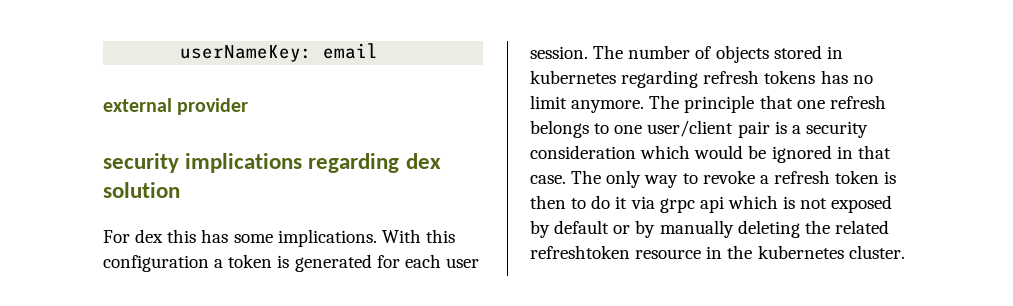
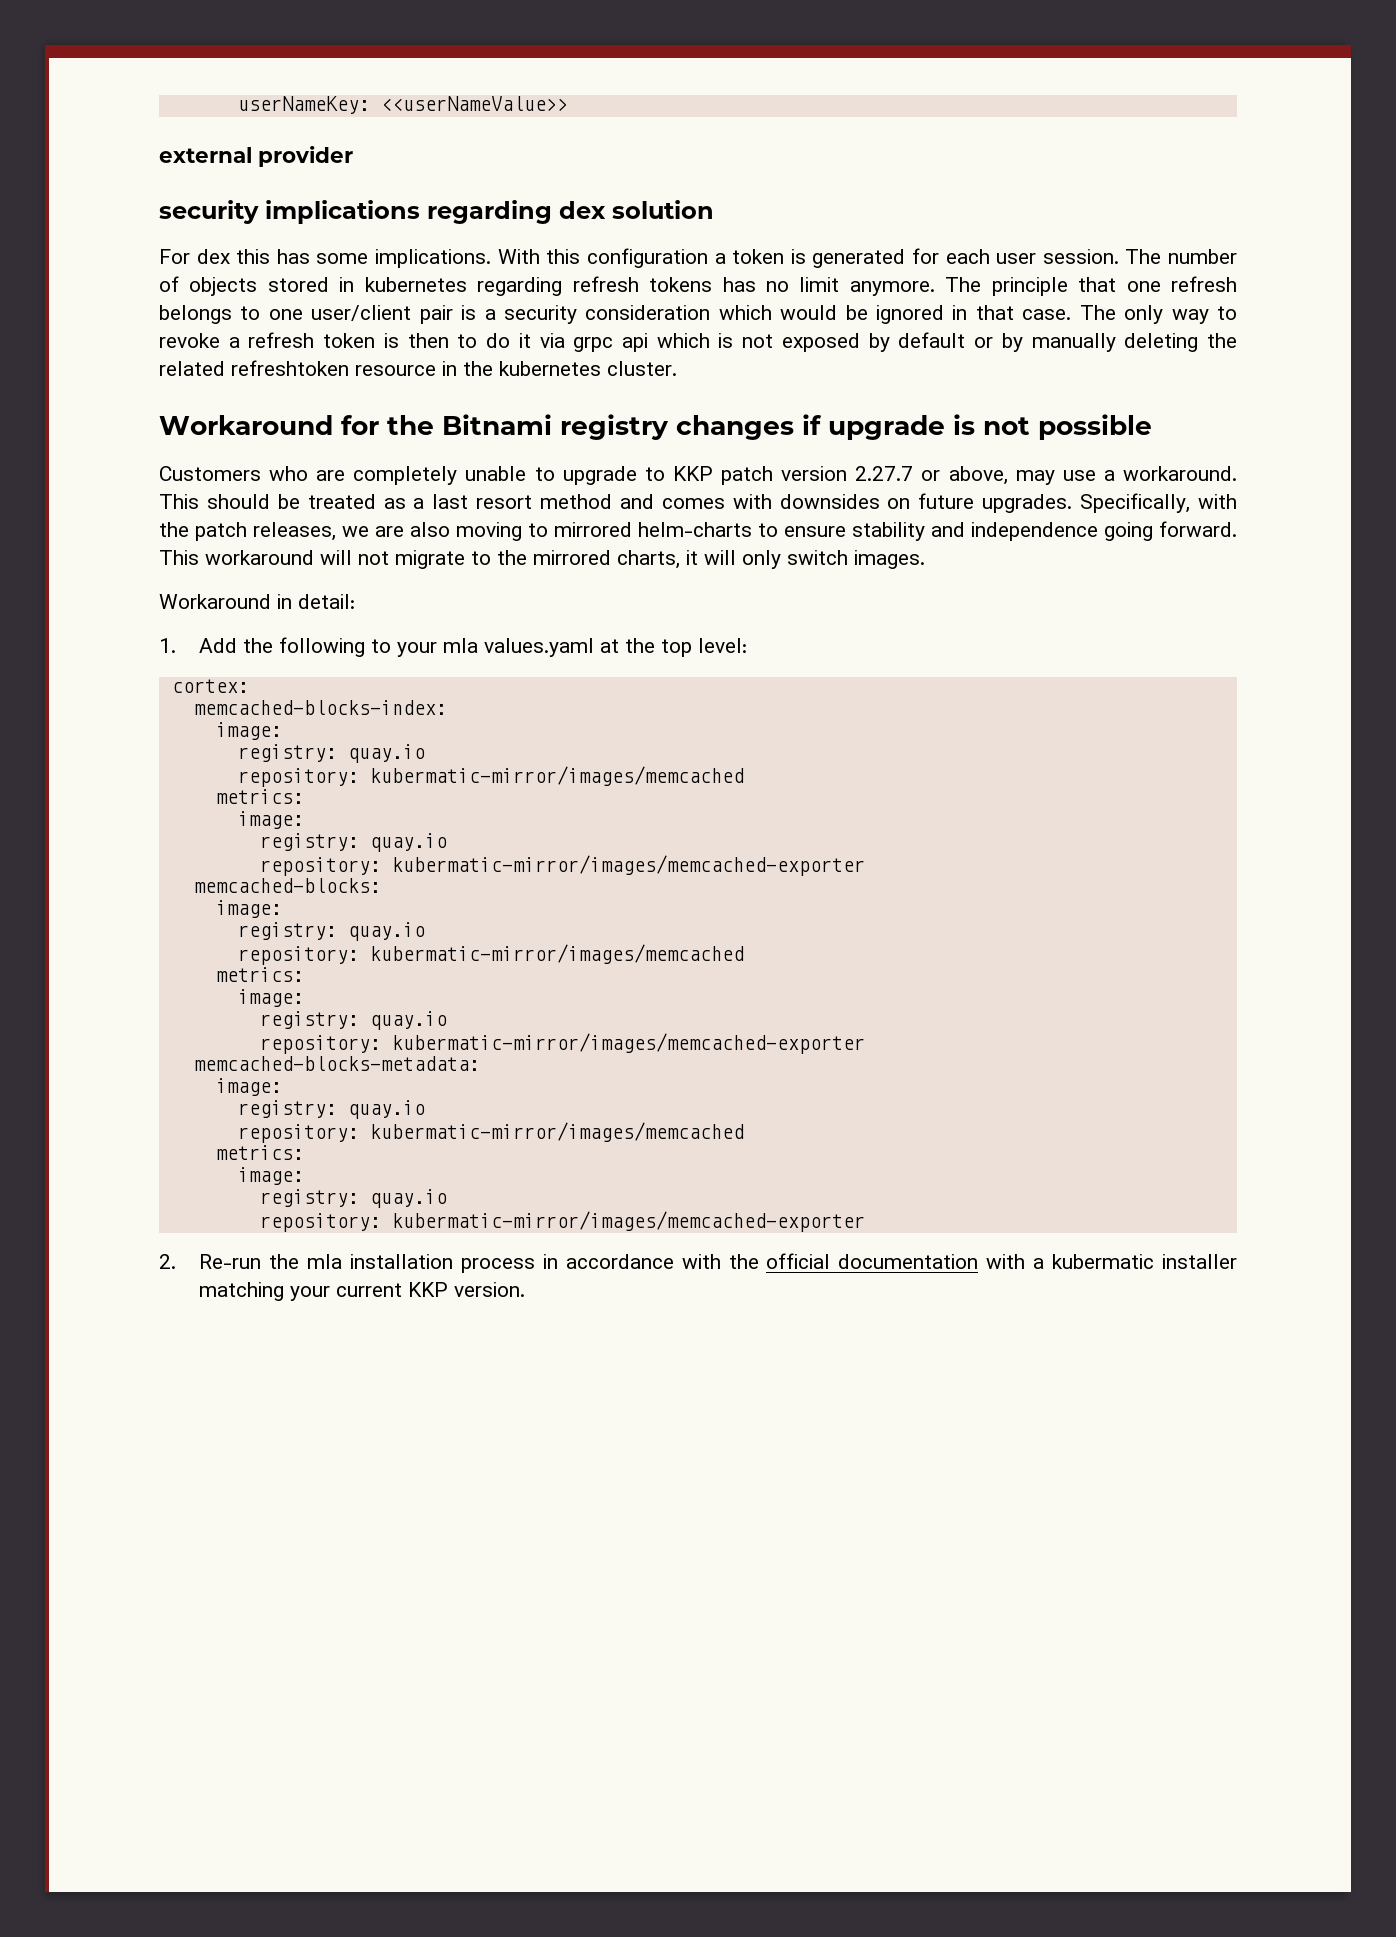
[323,43,379,59] email -> [380,96,568,111] <<userNameValue>>
(905, 252) none -> [159,414,1152,440] [159,466,1237,485] [159,493,1237,513] [159,521,1237,541] [159,550,925,569] [159,594,355,609] [159,637,748,657] [171,679,249,693] [193,700,447,715] [215,722,282,740] [237,744,425,763] [237,766,744,787] [215,789,304,804] [237,811,304,829] [259,833,447,852] [259,855,865,876] [193,878,381,893] [215,900,282,918] [237,922,425,941] [237,944,744,965] [215,967,304,982] [237,989,304,1007] [259,1011,447,1030] [259,1033,865,1054] [193,1056,480,1071] [215,1078,282,1096] [237,1100,425,1119] [237,1122,744,1143] [215,1145,304,1160] [237,1167,304,1185] [259,1189,447,1208] [259,1211,865,1232] [159,1253,1237,1273] [199,1282,526,1301] // Workaround for the Bitnami registry changes if upgrade is not possible // Customers who are completely unable to upgrade to KKP patch version 2.27.7 or above, may use a workaround. This should be treated as a last resort method and comes with downsides on future upgrades. Specifically, with the patch releases, we are also moving to mirrored helm-charts to ensure stability and independence going forward. This workaround will not migrate to the mirrored charts, it will only switch images. // Workaround in detail: // 1. Add the following to your mla values.yaml at the top level: // cortex: // memcached-blocks-index: // image: // registry: quay.io // repository: kubermatic-mirror/images/memcached // metrics: // image: // registry: quay.io // repository: kubermatic-mirror/images/memcached-exporter // memcached-blocks: // image: // registry: quay.io // repository: kubermatic-mirror/images/memcached // metrics: // image: // registry: quay.io // repository: kubermatic-mirror/images/memcached-exporter // memcached-blocks-metadata: // image: // registry: quay.io // repository: kubermatic-mirror/images/memcached // metrics: // image: // registry: quay.io // repository: kubermatic-mirror/images/memcached-exporter // 2. Re-run the mla installation process in accordance with the official documentation with a kubermatic installer matching your current KKP version.

